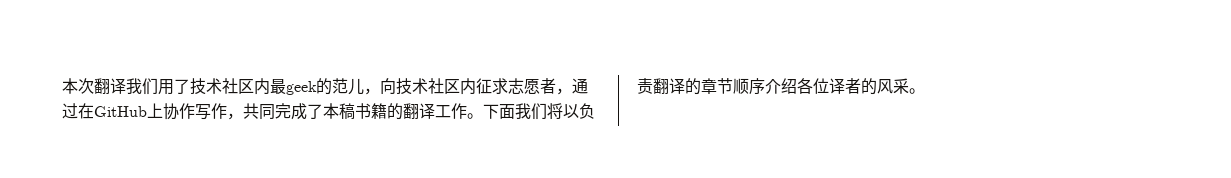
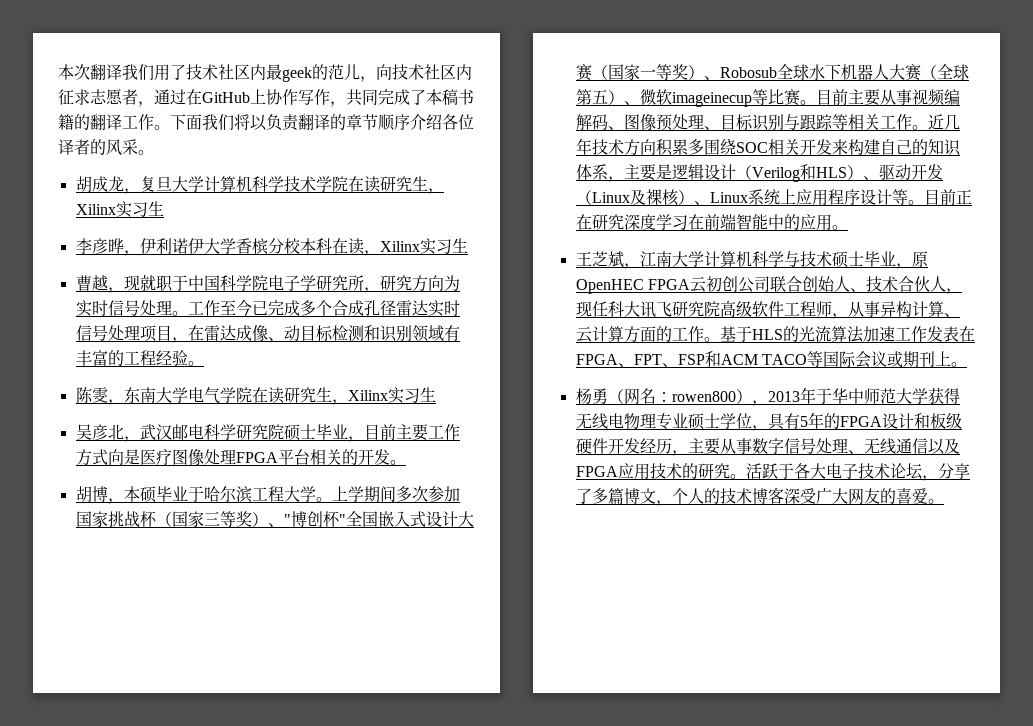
(925, 91) none -> [75,176,444,194] [75,201,164,218] [75,238,468,256] [75,275,460,293] [75,299,460,317] [75,325,460,343] [75,350,204,366] [75,387,436,405] [75,424,460,442] [75,449,406,466] [75,486,460,504] [75,511,474,528] [575,64,969,81] [575,89,960,107] [575,114,960,131] [575,138,961,156] [575,164,943,182] [575,189,972,206] [575,214,848,231] [575,251,928,269] [575,276,962,294] [575,300,960,319] [575,326,975,343] [575,351,967,368] [575,387,960,406] [575,412,962,431] [575,438,960,456] [575,463,970,481] [575,487,944,506] // 胡成龙，复旦大学计算机科学技术学院在读研究生，Xilinx实习生 // 李彦晔，伊利诺伊大学香槟分校本科在读，Xilinx实习生 // 曹越，现就职于中国科学院电子学研究所，研究方向为实时信号处理。工作至今已完成多个合成孔径雷达实时信号处理项目，在雷达成像、动目标检测和识别领域有丰富的工程经验。 // 陈雯，东南大学电气学院在读研究生，Xilinx实习生 // 吴彦北，武汉邮电科学研究院硕士毕业，目前主要工作方式向是医疗图像处理FPGA平台相关的开发。 // 胡博，本硕毕业于哈尔滨工程大学。上学期间多次参加国家挑战杯（国家三等奖）、"博创杯"全国嵌入式设计大赛（国家一等奖）、Robosub全球水下机器人大赛（全球第五）、微软imageinecup等比赛。目前主要从事视频编解码、图像预处理、目标识别与跟踪等相关工作。近几年技术方向积累多围绕SOC相关开发来构建自己的知识体系，主要是逻辑设计（Verilog和HLS）、驱动开发（Linux及裸核）、Linux系统上应用程序设计等。目前正在研究深度学习在前端智能中的应用。 // 王芝斌，江南大学计算机科学与技术硕士毕业，原OpenHEC FPGA云初创公司联合创始人、技术合伙人，现任科大讯飞研究院高级软件工程师，从事异构计算、云计算方面的工作。基于HLS的光流算法加速工作发表在FPGA、FPT、FSP和ACM TACO等国际会议或期刊上。 // 杨勇（网名：rowen800），2013年于华中师范大学获得无线电物理专业硕士学位，具有5年的FPGA设计和板级硬件开发经历，主要从事数字信号处理、无线通信以及FPGA应用技术的研究。活跃于各大电子技术论坛，分享了多篇博文，个人的技术博客深受广大网友的喜爱。

